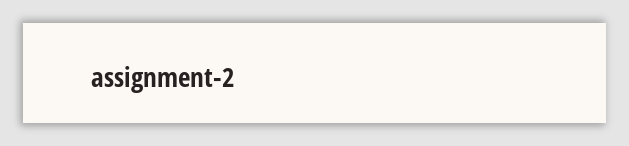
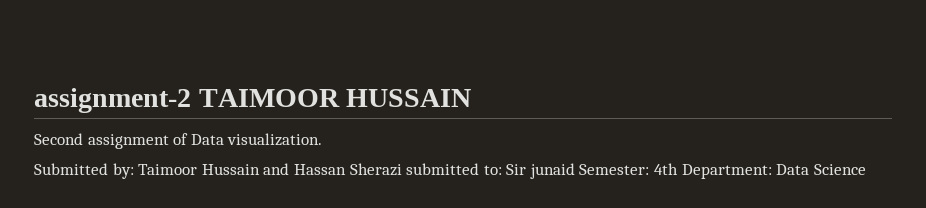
(235, 79) none -> [198,89,472,107] [34,133,323,149] [34,163,866,179] TAIMOOR HUSSAIN // Second assignment of Data visualization. // Submitted by: Taimoor Hussain and Hassan Sherazi submitted to: Sir junaid Semester: 4th Department: Data Science

